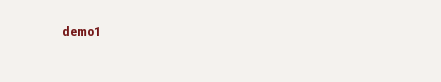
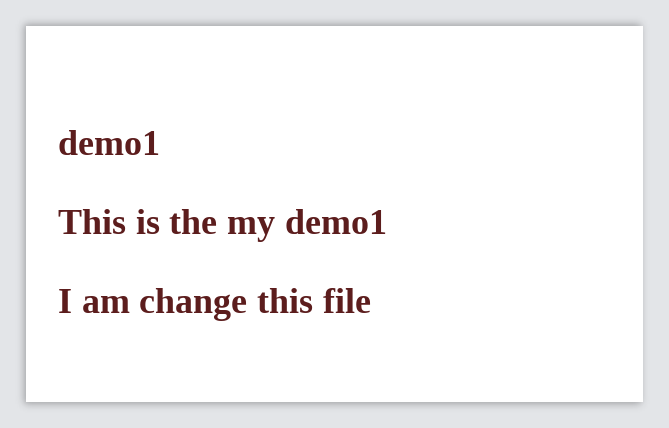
[62,26,101,36] demo1 -> [58,130,160,155] [58,209,387,242] [58,288,371,321] demo1 // This is the my demo1 // I am change this file

